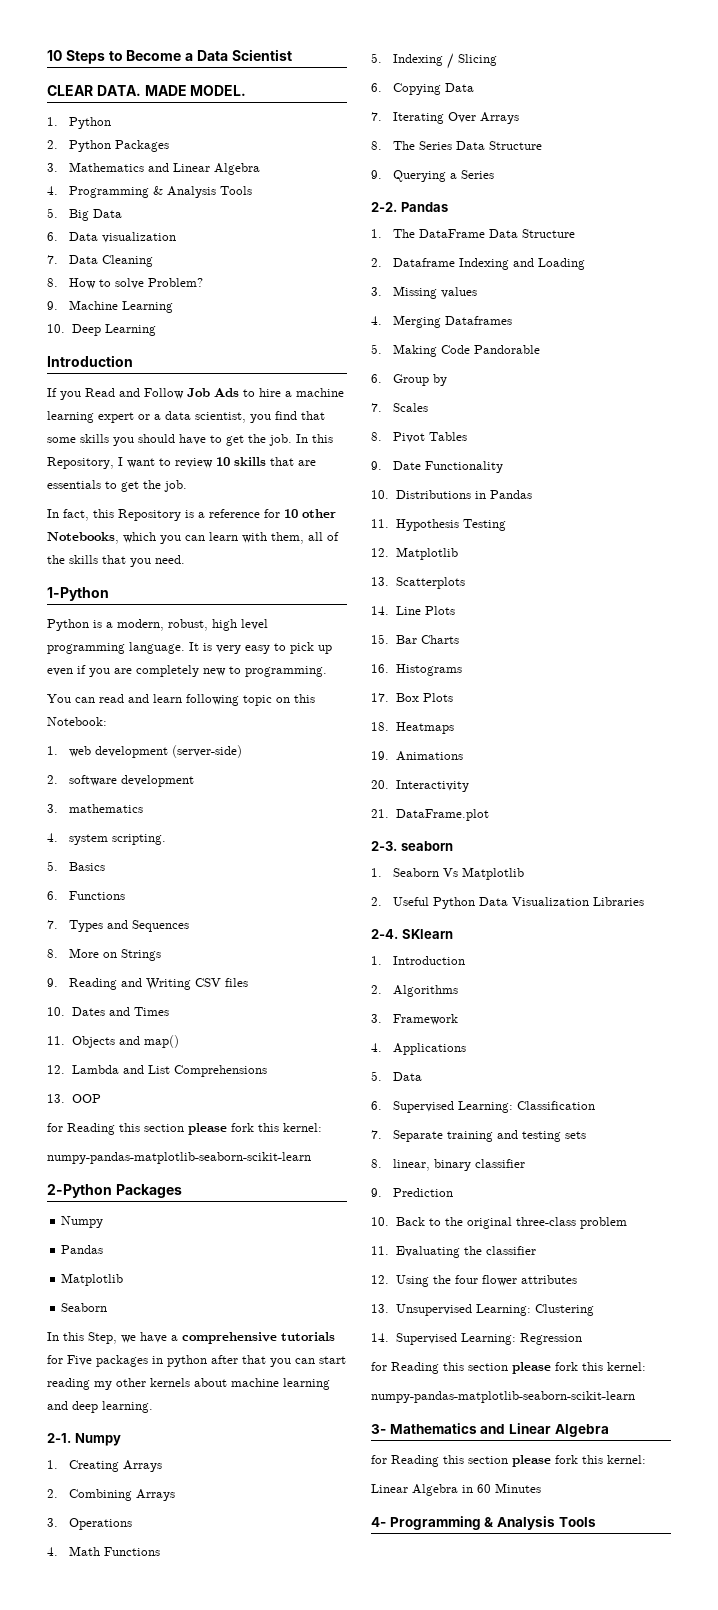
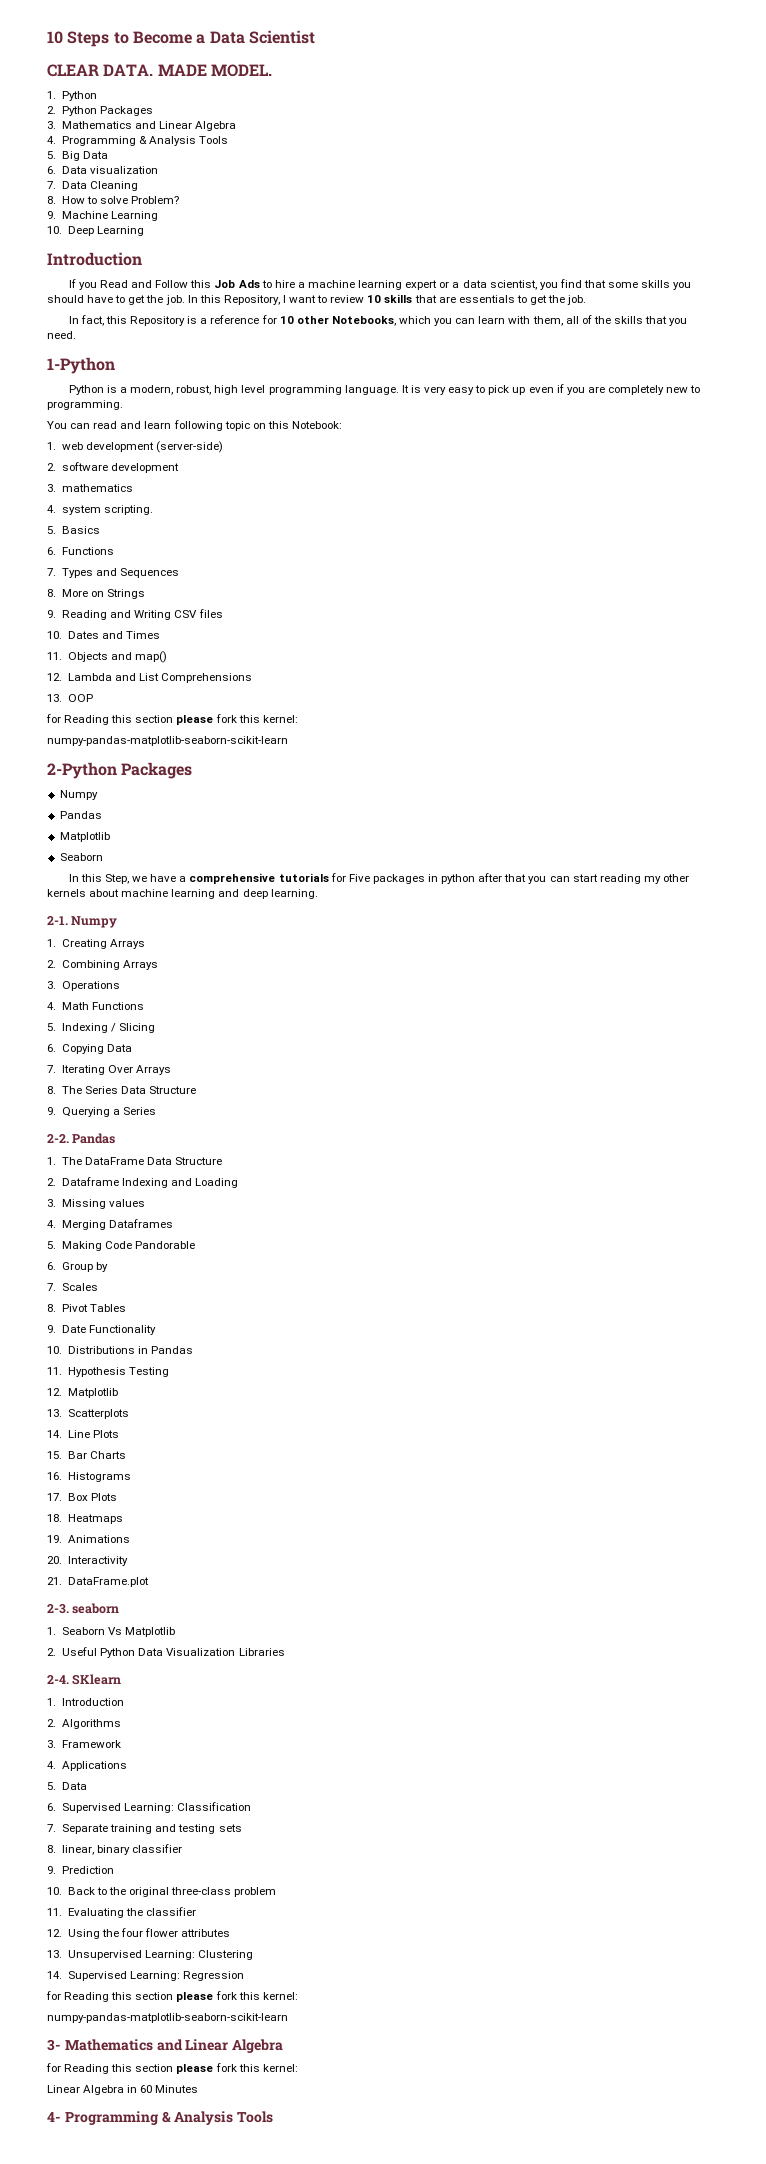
(184, 393) none -> [190,280,212,288] this

